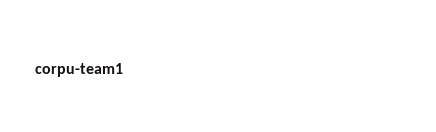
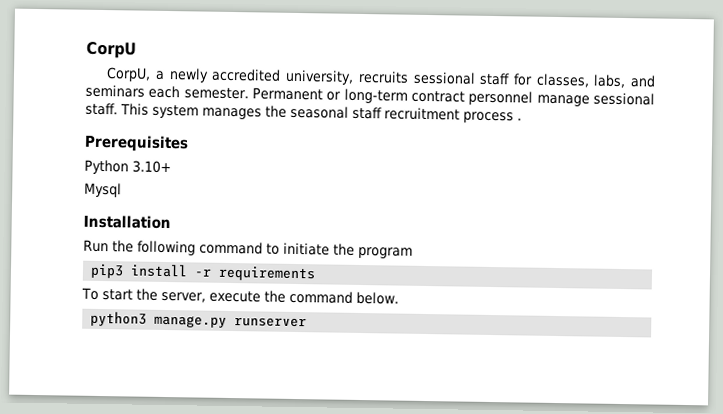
[35,63,123,77] corpu-team1 -> [86,41,137,59] [106,67,656,89] [85,84,655,107] [85,102,522,124] [84,134,189,153] [84,159,172,175] [84,182,122,198] [83,214,171,230] [83,239,413,259] [90,263,317,282] [81,287,399,305] [90,310,308,328] CorpU // CorpU, a newly accredited university, recruits sessional staff for classes, labs, and seminars each semester. Permanent or long-term contract personnel manage sessional staff. This system manages the seasonal staff recruitment process . // Prerequisites // Python 3.10+ // Mysql // Installation // Run the following command to initiate the program // pip3 install -r requirements // To start the server, execute the command below. // python3 manage.py runserver

